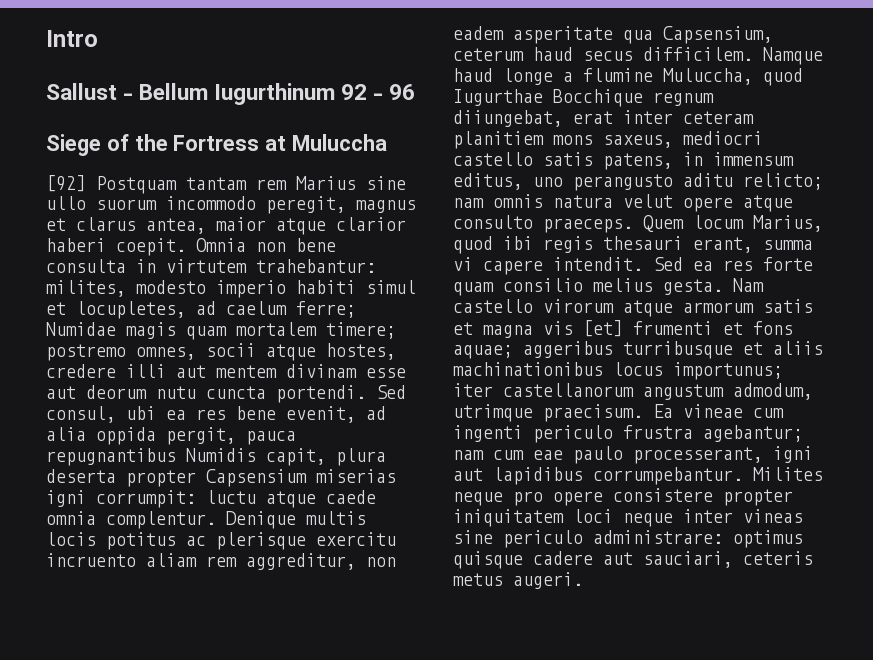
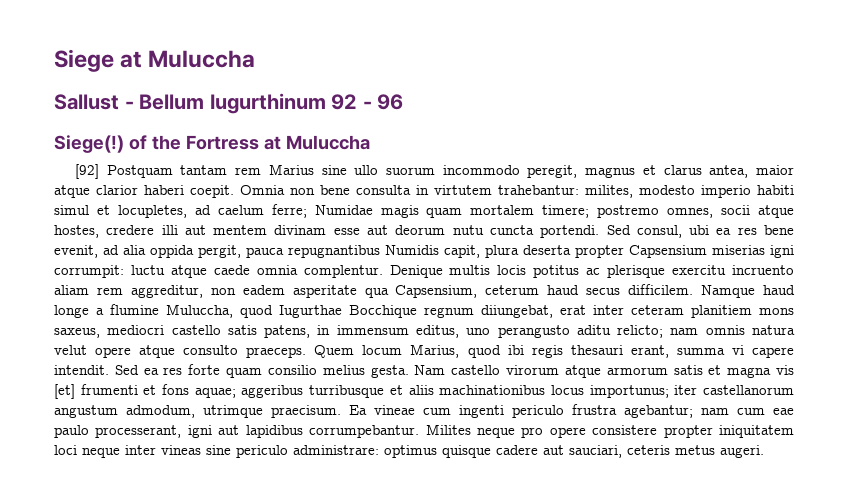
[46,30,98,47] Intro -> [54,49,256,72] Siege at Muluccha
[46,134,101,156] Siege -> [54,135,124,153] Siege(!)

